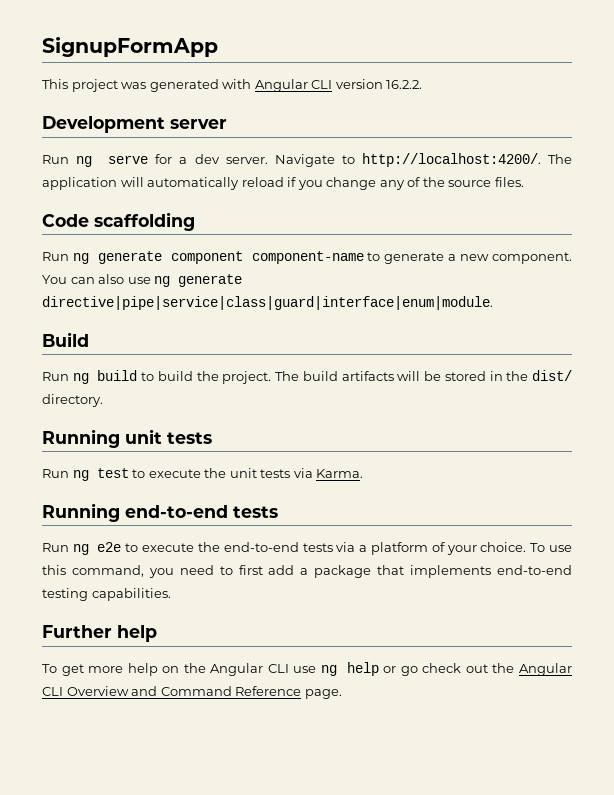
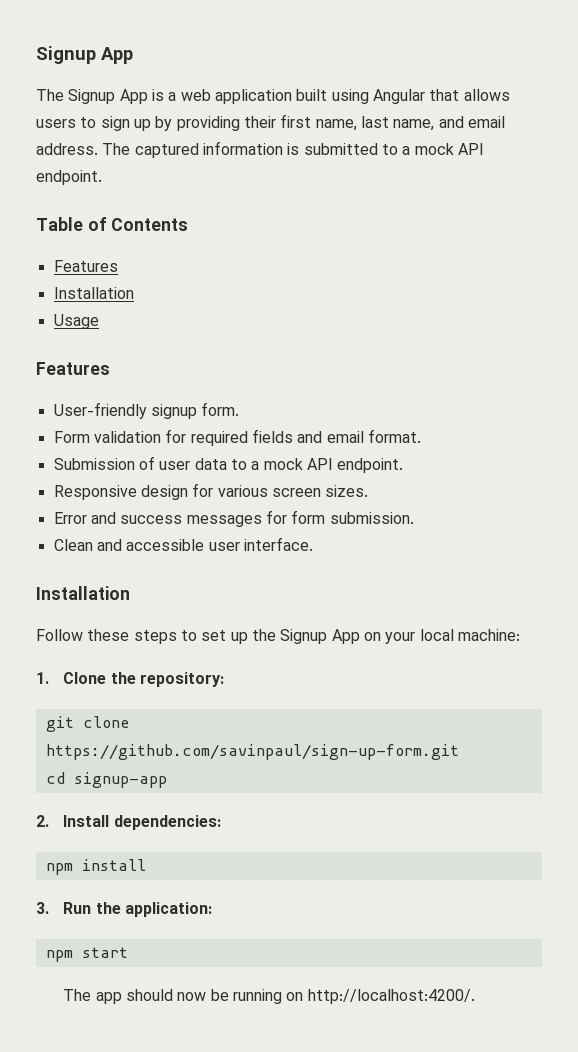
[42,37,218,57] [42,79,423,92] [42,116,227,133] [42,153,573,167] [42,177,524,190] [42,212,195,231] [42,251,572,264] [42,274,243,287] [42,296,493,310] [42,332,89,347] [42,370,573,384] [42,394,103,407] [42,429,212,448] [42,468,364,481] [42,503,278,522] [42,542,572,555] [42,565,573,578] [42,588,171,601] [42,625,157,642] [42,662,572,676] [42,686,342,699] SignupFormApp // This project was generated with Angular CLI version 16.2.2. // Development server // Run ng serve for a dev server. Navigate to http://localhost:4200/. The application will automatically reload if you change any of the source files. // Code scaffolding // Run ng generate component component-name to generate a new component. You can also use ng generate directive|pipe|service|class|guard|interface|enum|module. // Build // Run ng build to build the project. The build artifacts will be stored in the dist/ directory. // Running unit tests // Run ng test to execute the unit tests via Karma. // Running end-to-end tests // Run ng e2e to execute the end-to-end tests via a platform of your choice. To use this command, you need to first add a package that implements end-to-end testing capabilities. // Further help // To get more help on the Angular CLI use ng help or go check out the Angular CLI Overview and Command Reference page. -> [36,46,133,64] [36,89,510,104] [36,114,505,131] [36,141,484,158] [36,170,102,185] [36,217,189,231] [53,260,118,272] [53,287,134,299] [53,314,99,329] [36,362,110,375] [53,402,240,419] [53,429,421,446] [53,456,404,473] [53,483,369,500] [53,510,414,527] [53,537,313,551] [36,586,130,600] [36,629,520,644] [36,672,224,687] [45,716,129,732] [45,744,459,760] [45,772,167,788] [36,815,221,830] [45,859,146,875] [36,902,212,917] [45,947,128,962] [63,989,475,1004] Signup App // The Signup App is a web application built using Angular that allows users to sign up by providing their first name, last name, and email address. The captured information is submitted to a mock API endpoint. // Table of Contents // Features // Installation // Usage // Features // User-friendly signup form. // Form validation for required fields and email format. // Submission of user data to a mock API endpoint. // Responsive design for various screen sizes. // Error and success messages for form submission. // Clean and accessible user interface. // Installation // Follow these steps to set up the Signup App on your local machine: // 1. Clone the repository: // git clone https://github.com/savinpaul/sign-up-form.git // cd signup-app // 2. Install dependencies: // npm install // 3. Run the application: // npm start // The app should now be running on http://localhost:4200/.

